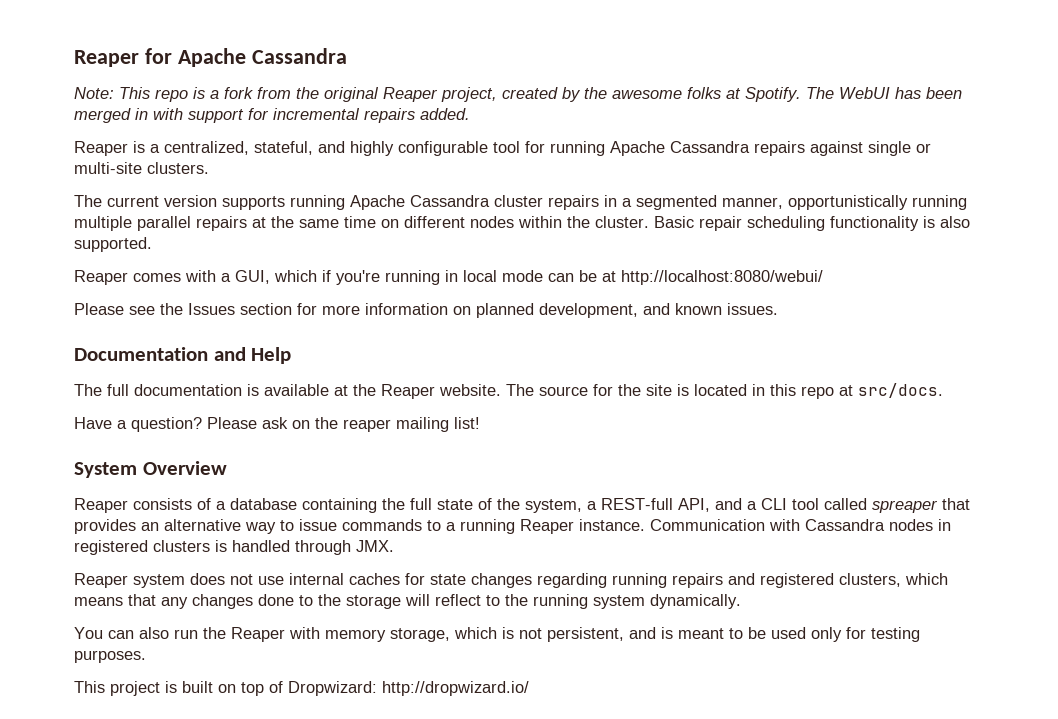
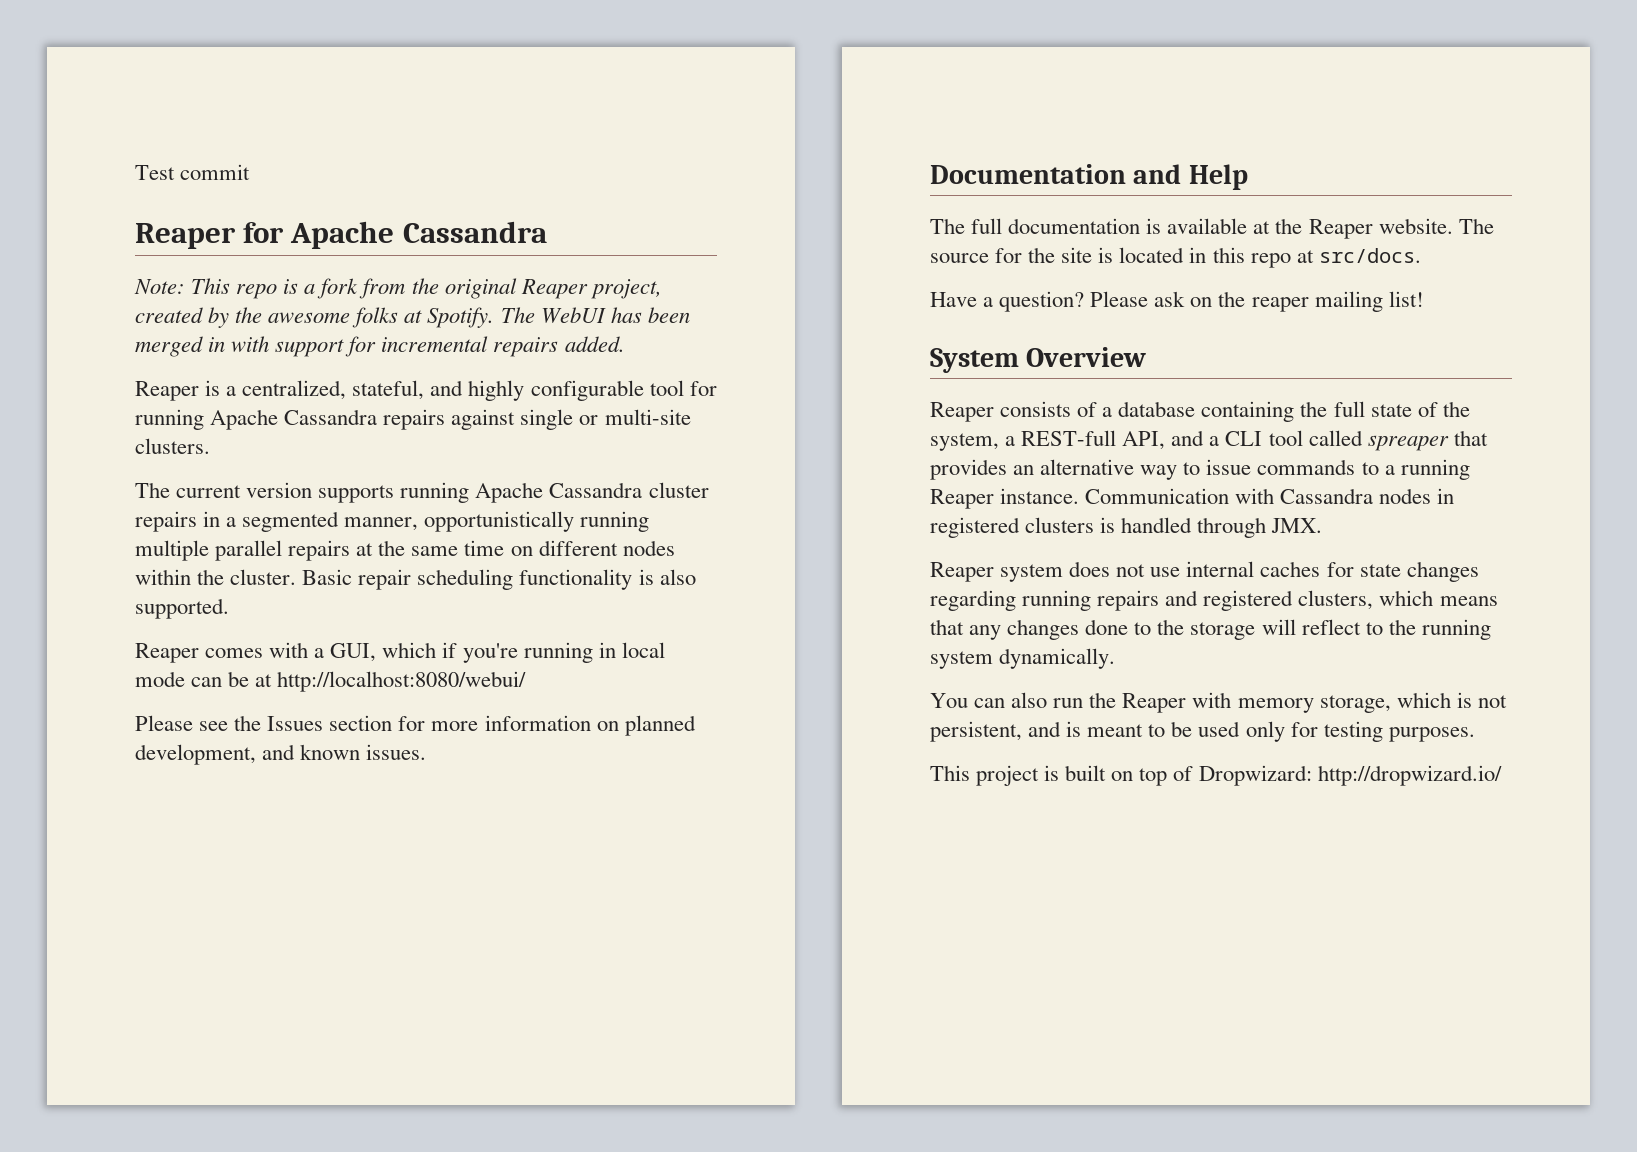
(74, 58) none -> [135,164,251,180] Test commit //

